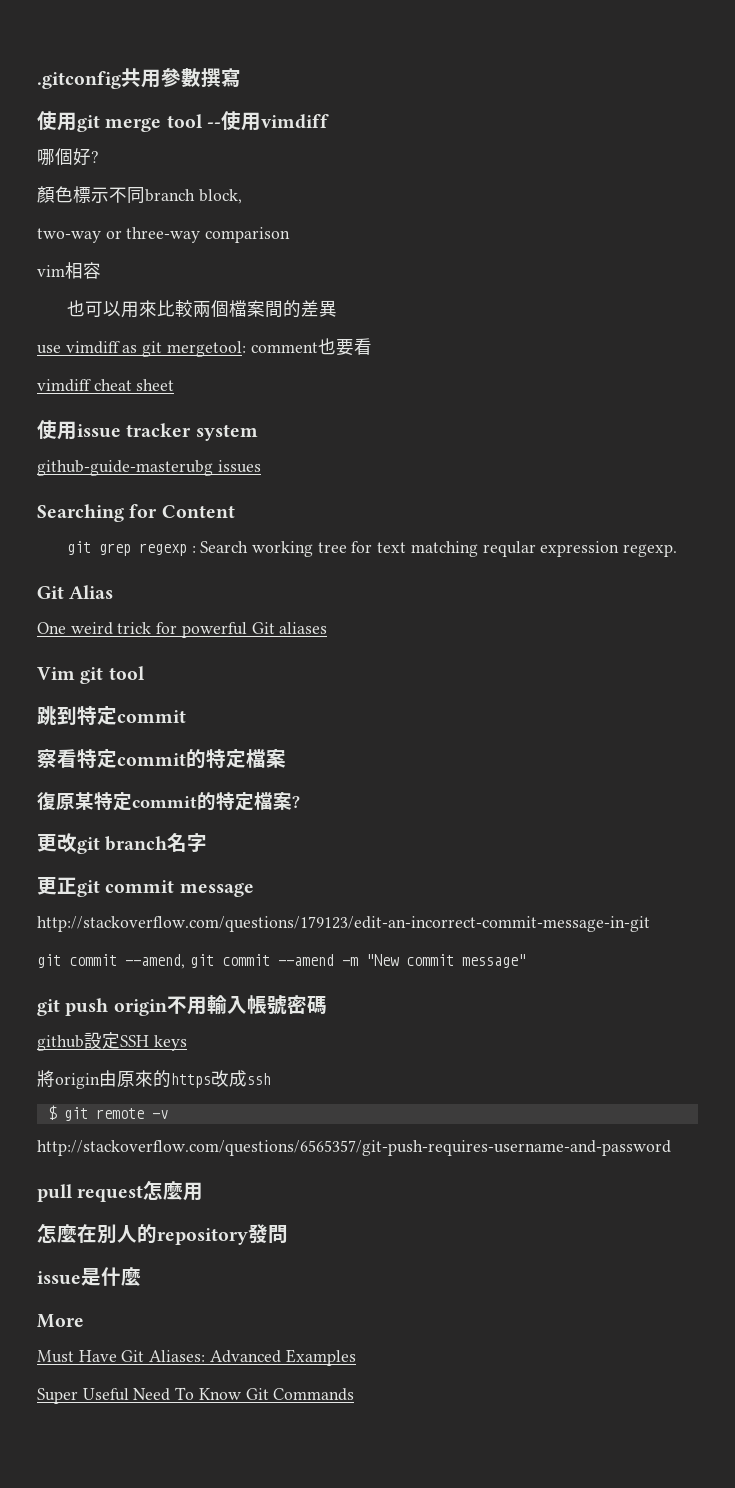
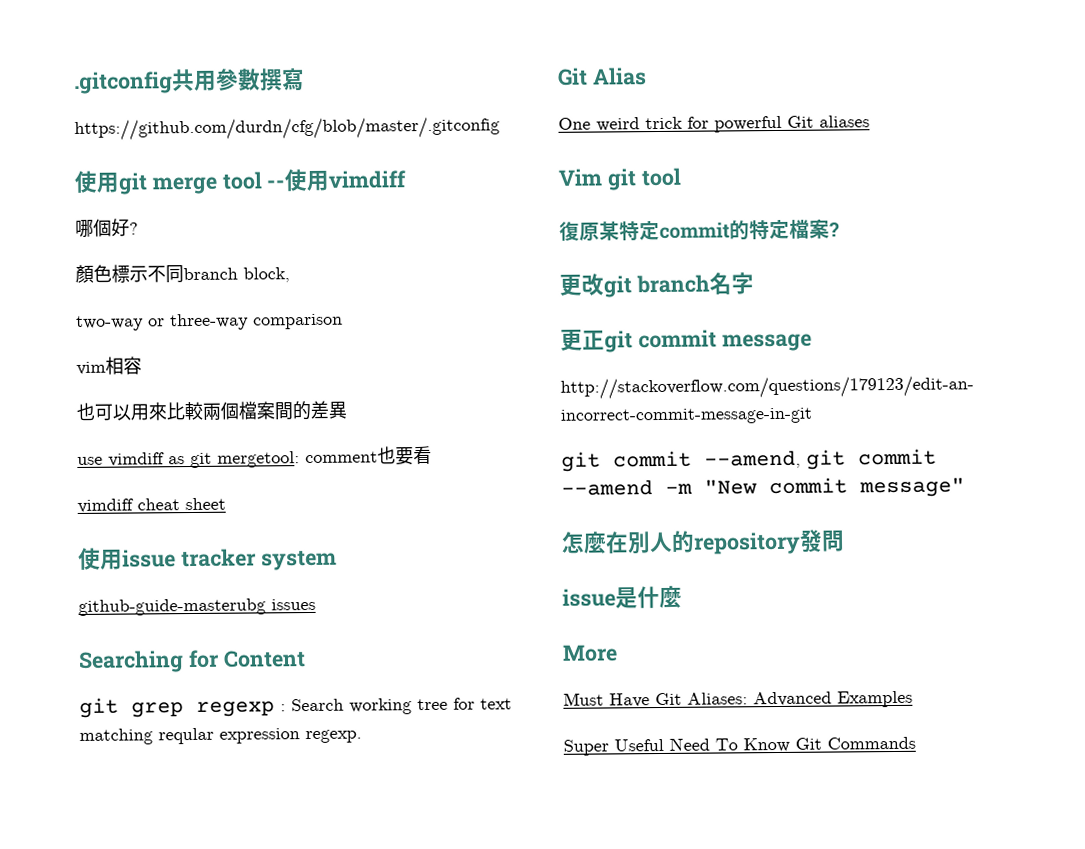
(241, 77) none -> [74,116,500,141] // https://github.com/durdn/cfg/blob/master/.gitconfig
[37,706,186,726] [37,749,286,769] // 跳到特定commit // 察看特定commit的特定檔案 -> (681, 177) none
[37,995,327,1016] [37,1032,187,1051] [37,1070,271,1089] [47,1105,168,1121] [37,1140,671,1156] [37,1181,204,1202] // git push origin不用輸入帳號密碼 // github設定SSH keys // 將origin由原來的https改成ssh // $ git remote -v // http://stackoverflow.com/questions/6565357/git-push-requires-username-and-password // pull request怎麼用 -> (965, 487) none

